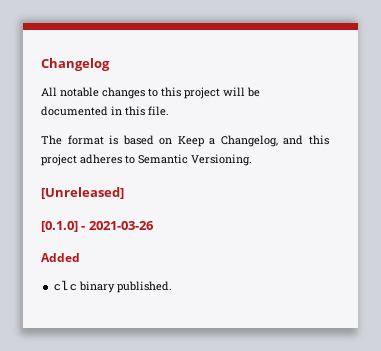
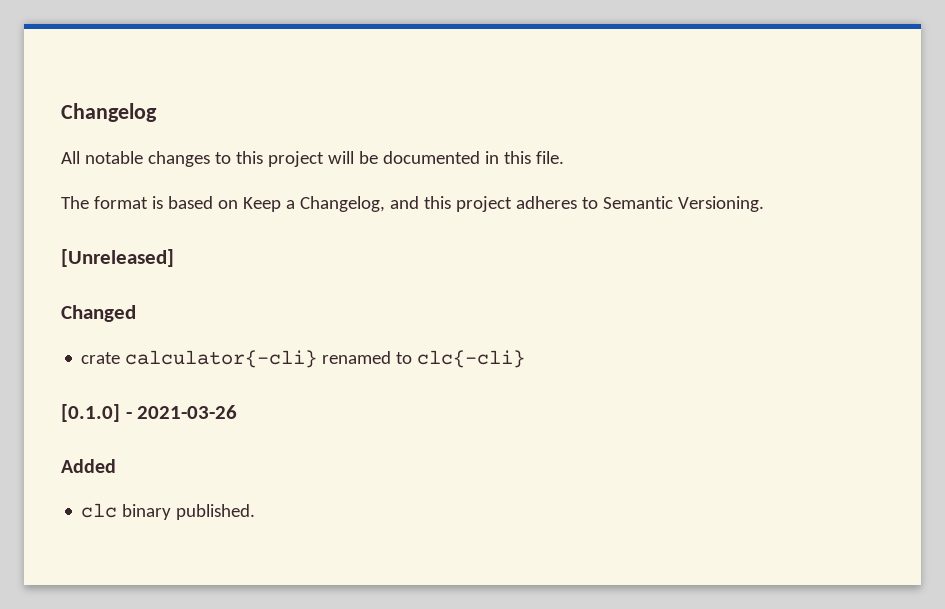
(124, 193) none -> [61,305,136,322] [81,350,526,368] // Changed // crate calculator{-cli} renamed to clc{-cli}

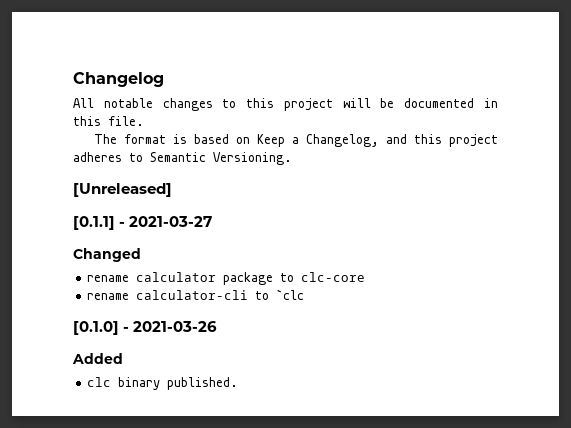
[61,305,136,322] [81,350,526,368] Changed // crate calculator{-cli} renamed to clc{-cli} -> [73,216,213,230] [73,248,141,262] [87,272,366,285] [87,289,305,300] [0.1.1] - 2021-03-27 // Changed // rename calculator package to clc-core // rename calculator-cli to `clc

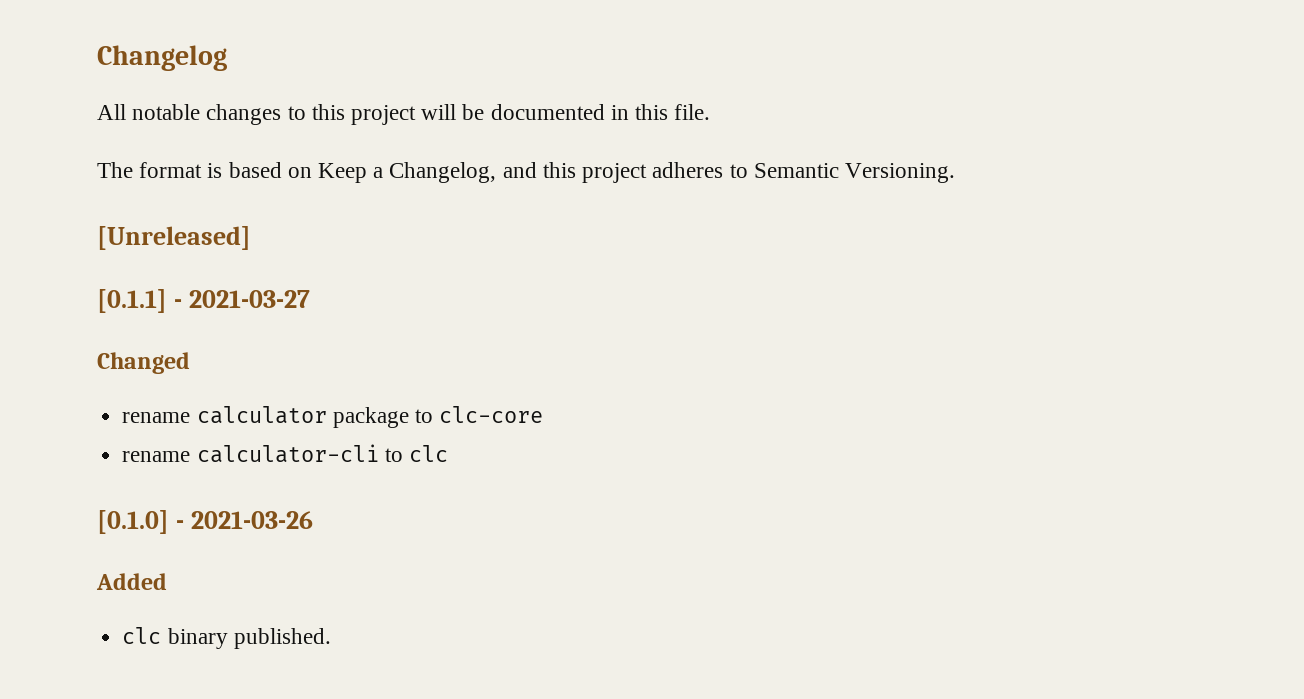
[276,289,305,300] `clc -> [408,445,448,462] clc

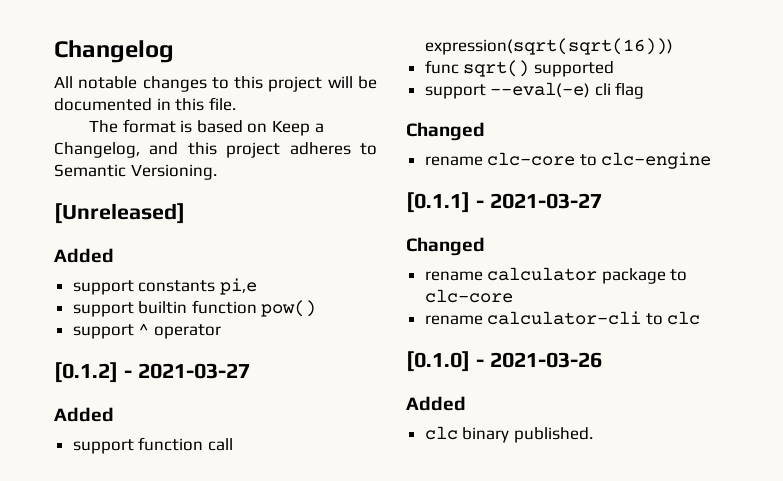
(251, 238) none -> [54,248,114,263] [72,278,257,295] [72,300,317,317] [72,323,221,339] [54,362,250,383] [54,407,114,422] [72,437,233,454] [424,38,673,55] [424,60,614,77] [424,82,645,99] [406,122,485,141] [424,152,712,169] // Added // support constants pi,e // support builtin function pow() // support ^ operator // [0.1.2] - 2021-03-27 // Added // support function call expression(sqrt(sqrt(16))) // func sqrt() supported // support --eval(-e) cli flag // Changed // rename clc-core to clc-engine

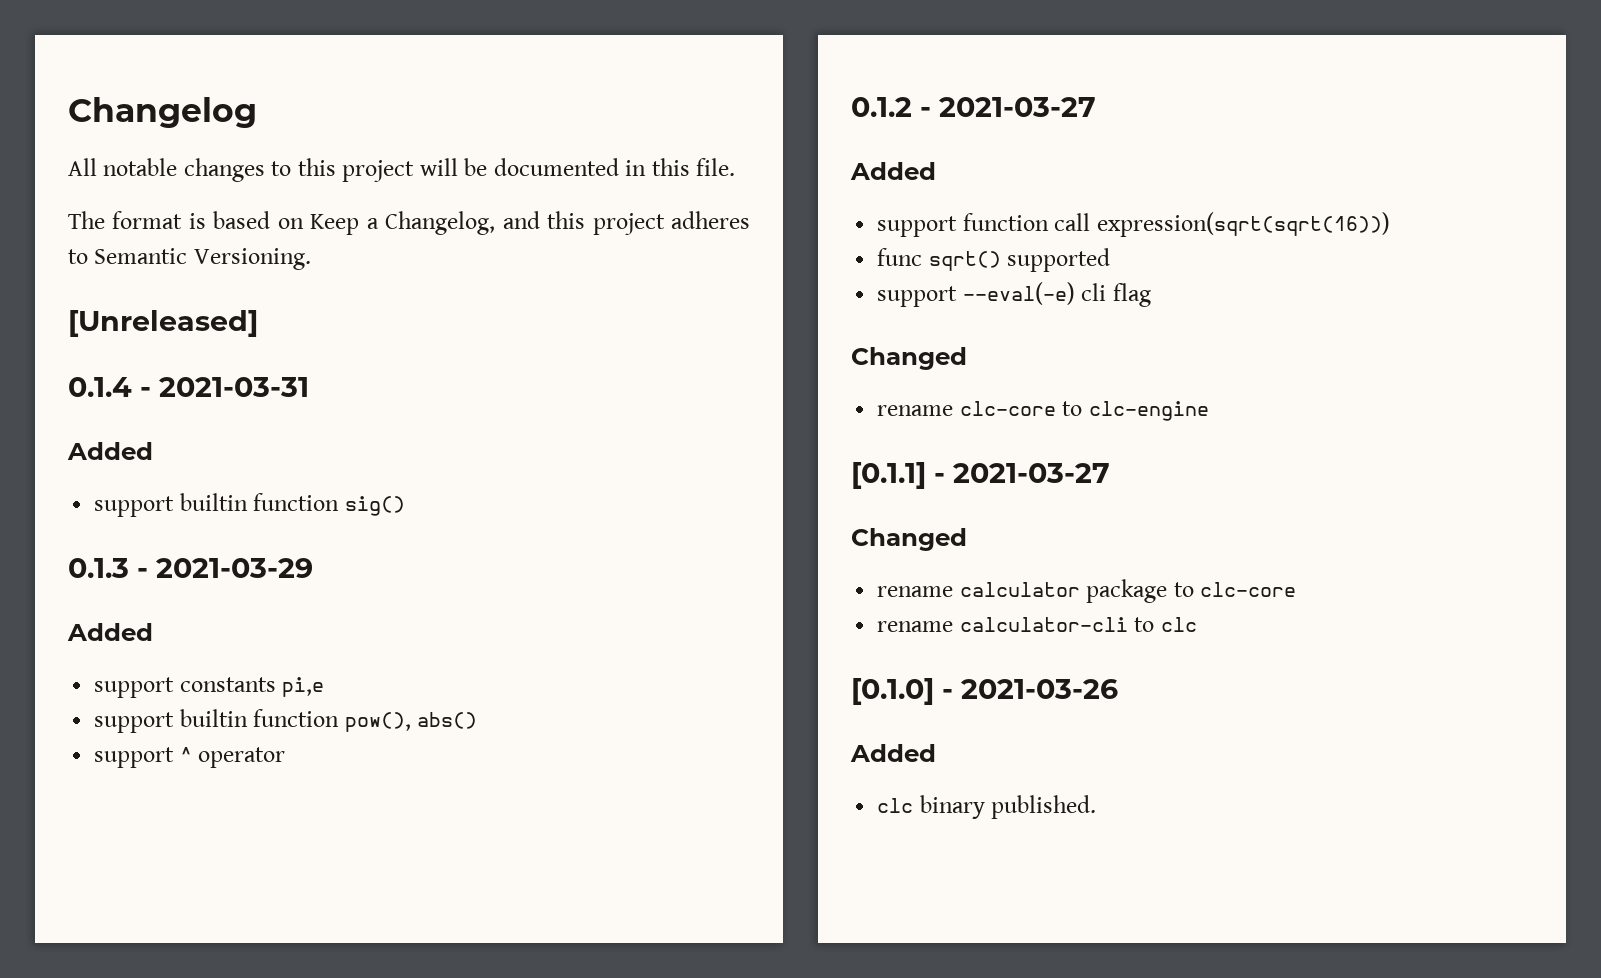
(185, 213) none -> [68,377,309,397] [67,442,153,460] [94,493,405,517] [68,558,313,578] // 0.1.4 - 2021-03-31 // Added // support builtin function sig() // 0.1.3 - 2021-03-29
[261,300,317,317] pow() -> [344,712,478,732] pow(), abs()
[54,362,118,383] [0.1.2] -> [851,97,912,117] 0.1.2

